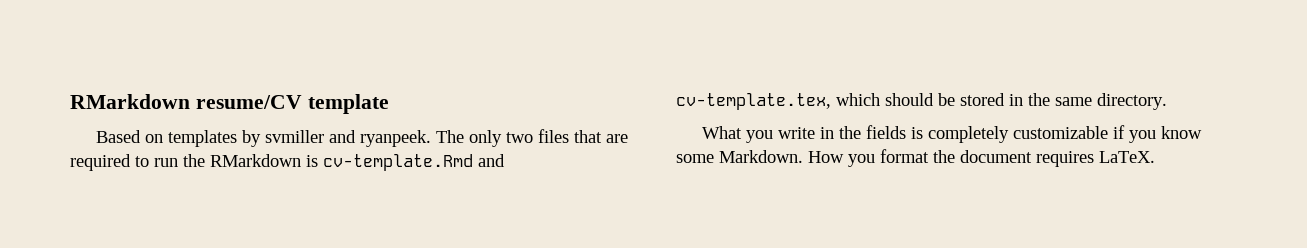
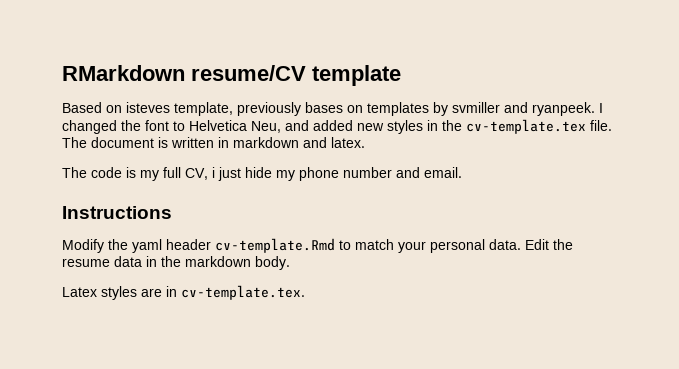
(163, 138) none -> [126,102,363,116] isteves template, previously bases on
[435,129,628,147] [70,154,505,171] [676,93,1167,110] [701,125,1202,143] [676,149,1155,167] The only two files that are required to run the RMarkdown is cv-template.Rmd and cv-template.tex, which should be stored in the same directory. // What you write in the fields is completely customizable if you know some Markdown. How you format the document requires LaTeX. -> [599,103,603,113] [62,119,612,134] [62,137,365,148] [62,167,462,181] [62,206,172,219] [62,238,573,253] [62,256,290,270] [62,285,305,300] I changed the font to Helvetica Neu, and added new styles in the cv-template.tex file. The document is written in markdown and latex. // The code is my full CV, i just hide my phone number and email. // Instructions // Modify the yaml header cv-template.Rmd to match your personal data. Edit the resume data in the markdown body. // Latex styles are in cv-template.tex.

